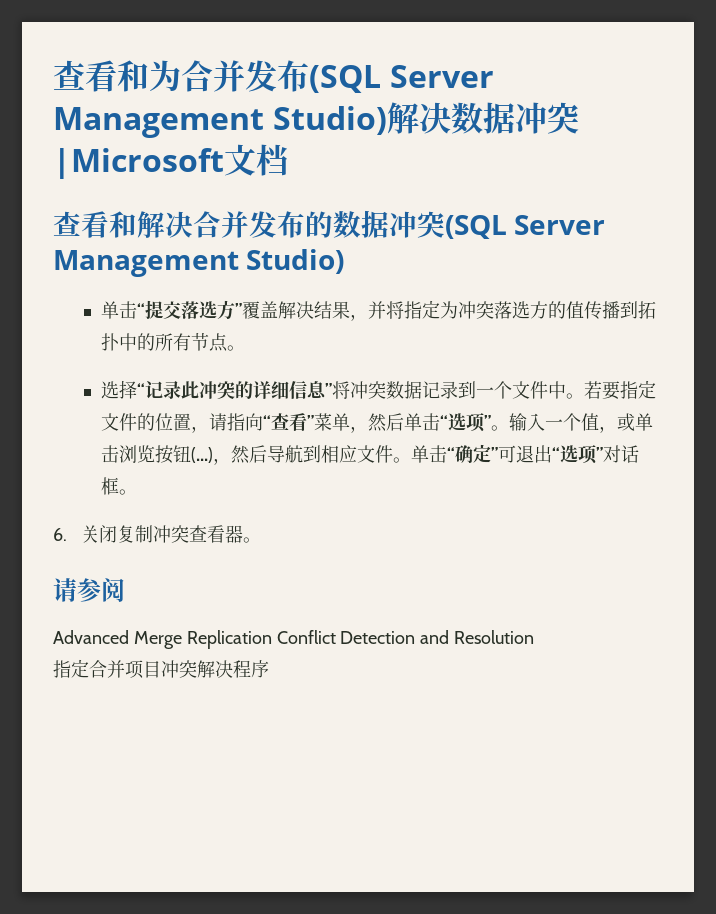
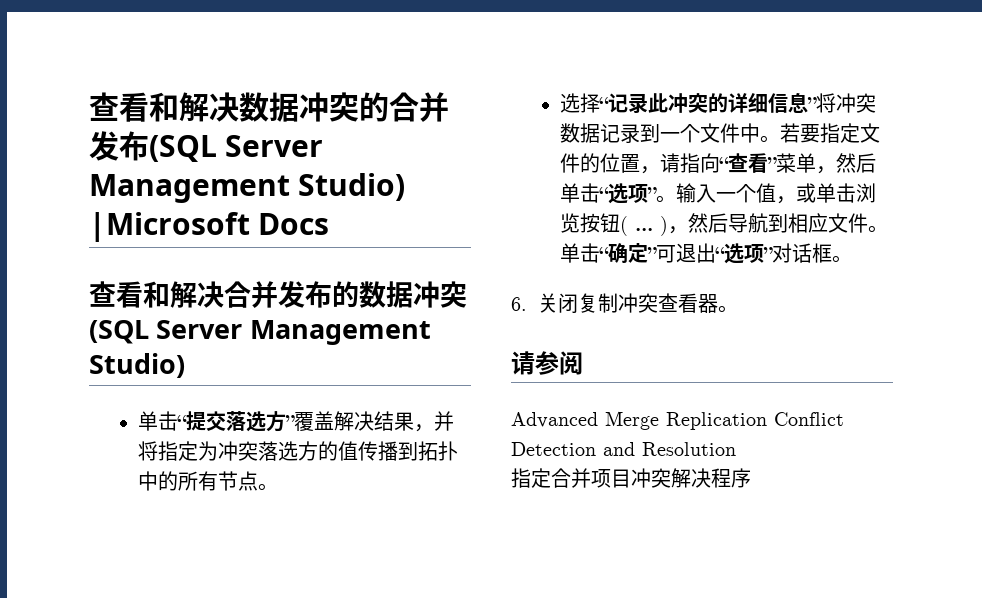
[53,60,181,92] 查看和为 -> [89,92,389,122] 查看和解决数据冲突的
[386,102,579,134] [53,144,288,179] 解决数据冲突|Microsoft文档 -> [89,212,330,242] |Microsoft Docs
[190,447,213,463] (...) -> [619,216,668,236] ( ... )

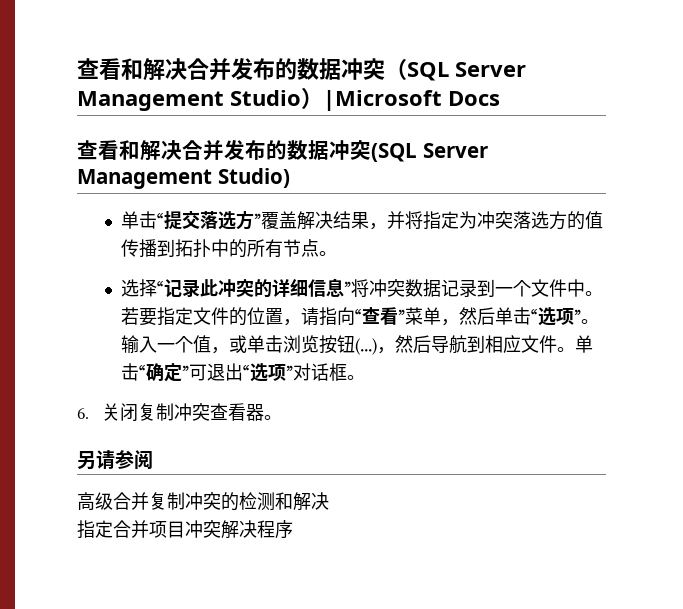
[89,92,449,122] [89,131,324,162] [89,173,406,203] 查看和解决数据冲突的合并发布(SQL Server Management Studio) -> [77,58,526,81] [77,87,323,111] 查看和解决合并发布的数据冲突（SQL Server Management Studio）
[619,216,668,236] ( ... ) -> [355,338,378,355] (...)
(738, 309) none -> [77,451,96,470] 另
[511,411,844,430] [511,442,736,456] Advanced Merge Replication Conflict Detection and Resolution -> [77,492,329,511] 高级合并复制冲突的检测和解决

